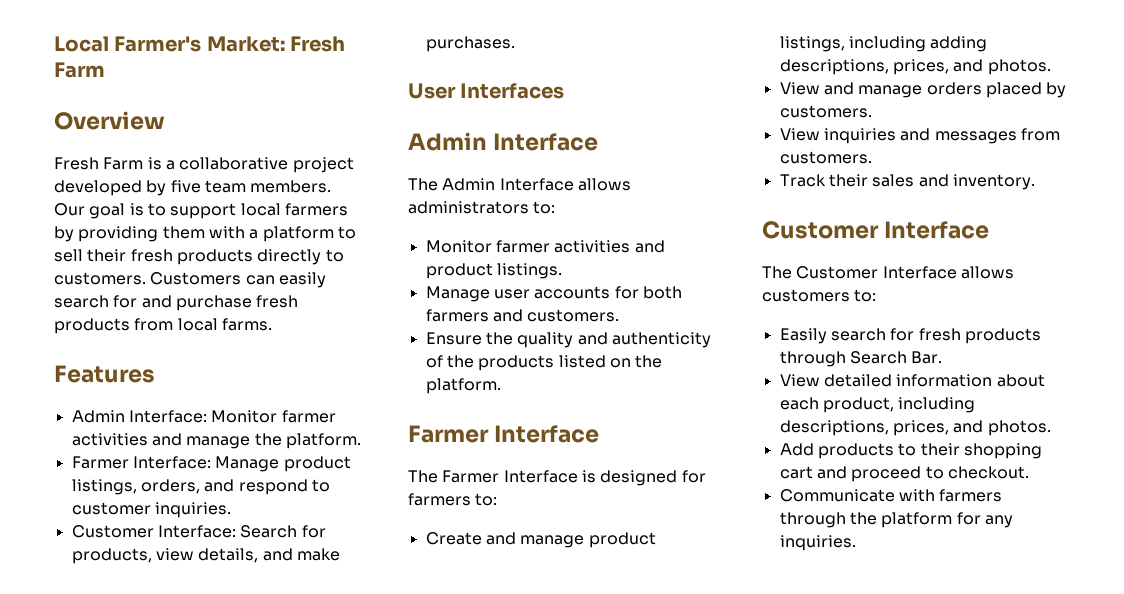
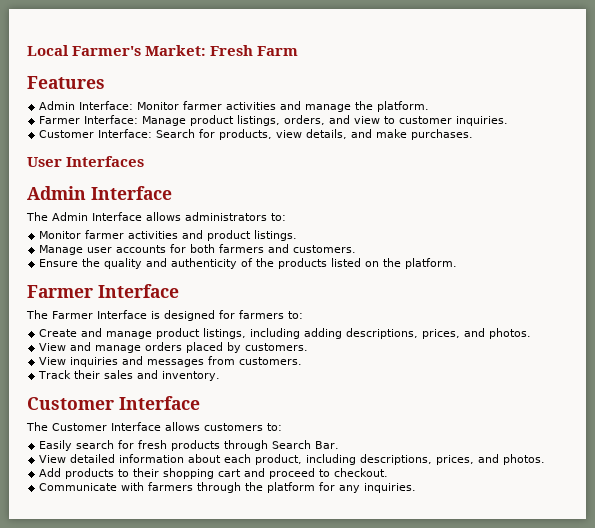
[54,111,165,130] [54,157,354,173] [54,180,332,196] [54,203,348,219] [54,226,356,242] [54,249,344,265] [54,272,326,288] [54,295,299,311] [54,318,272,334] // Overview // Fresh Farm is a collaborative project developed by five team members. Our goal is to support local farmers by providing them with a platform to sell their fresh products directly to customers. Customers can easily search for and purchase fresh products from local farms. -> (299, 51) none
[238,479,308,495] respond -> [354,116,381,124] view

